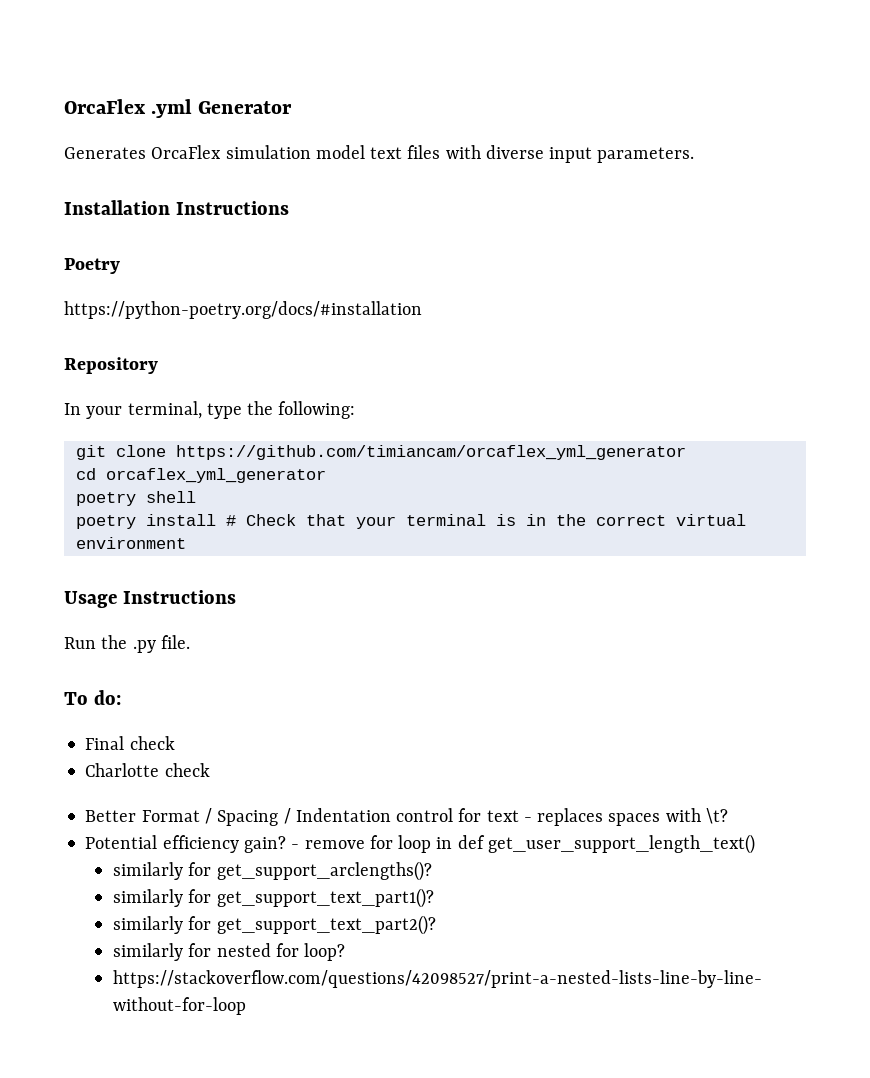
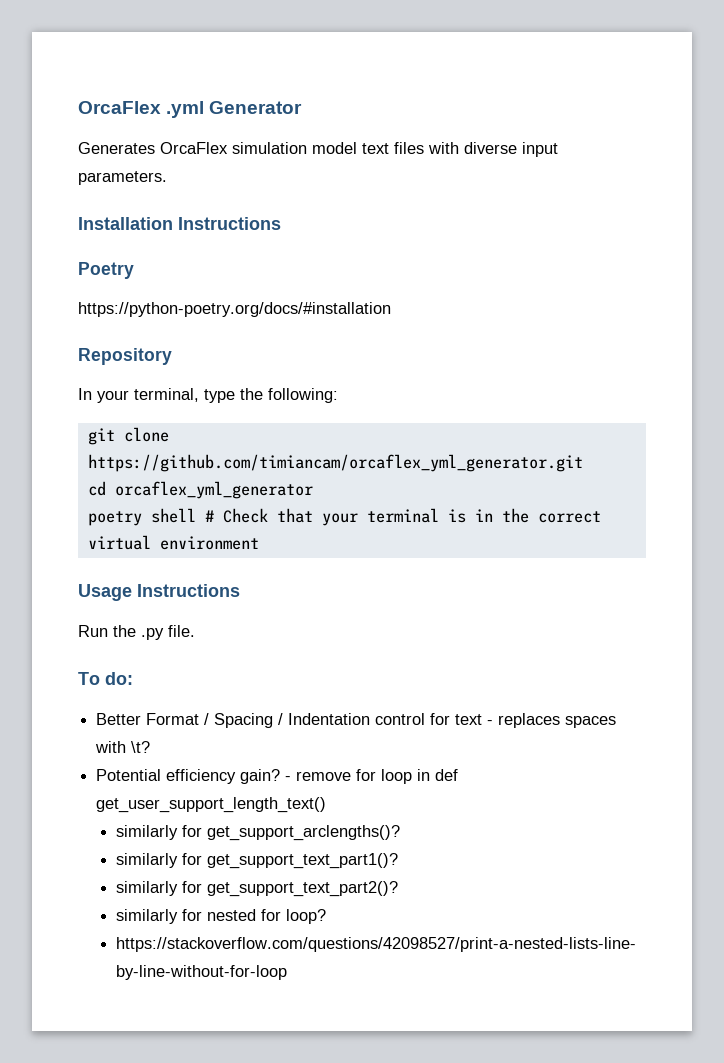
[175,445,686,460] https://github.com/timiancam/orcaflex_yml_generator -> [87,454,583,472] https://github.com/timiancam/orcaflex_yml_generator.git
[75,514,216,529] // poetry install -> (196, 515) none
[85,736,175,750] [85,763,210,777] // Final check // Charlotte check -> (133, 678) none

